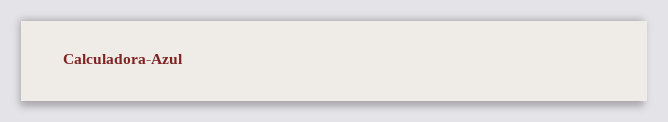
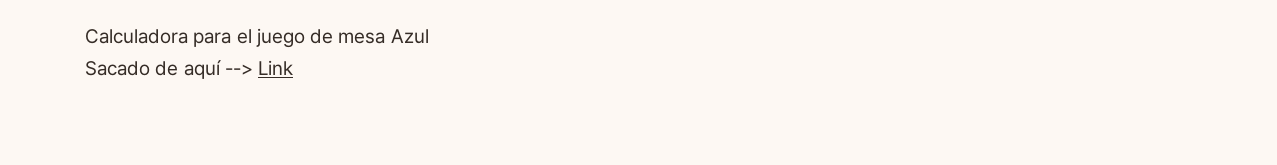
[63,54,183,64] Calculadora-Azul -> [85,28,429,48] [85,60,294,79] Calculadora para el juego de mesa Azul // Sacado de aquí --> Link

